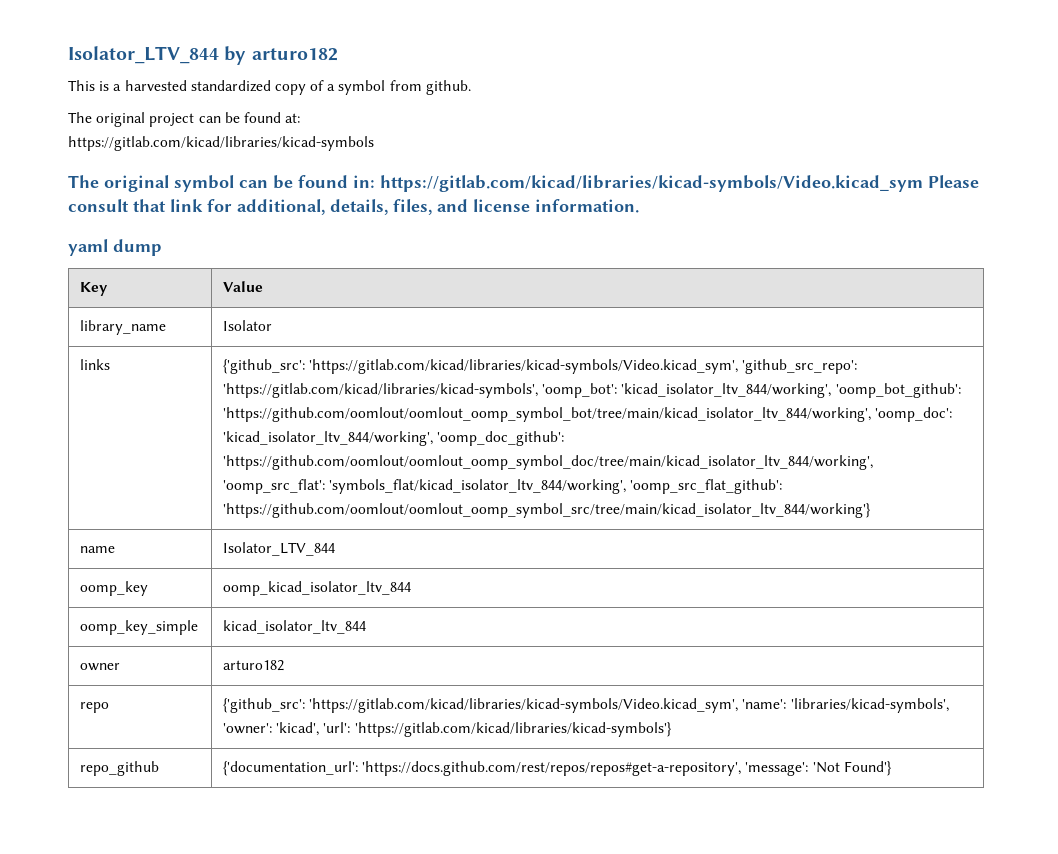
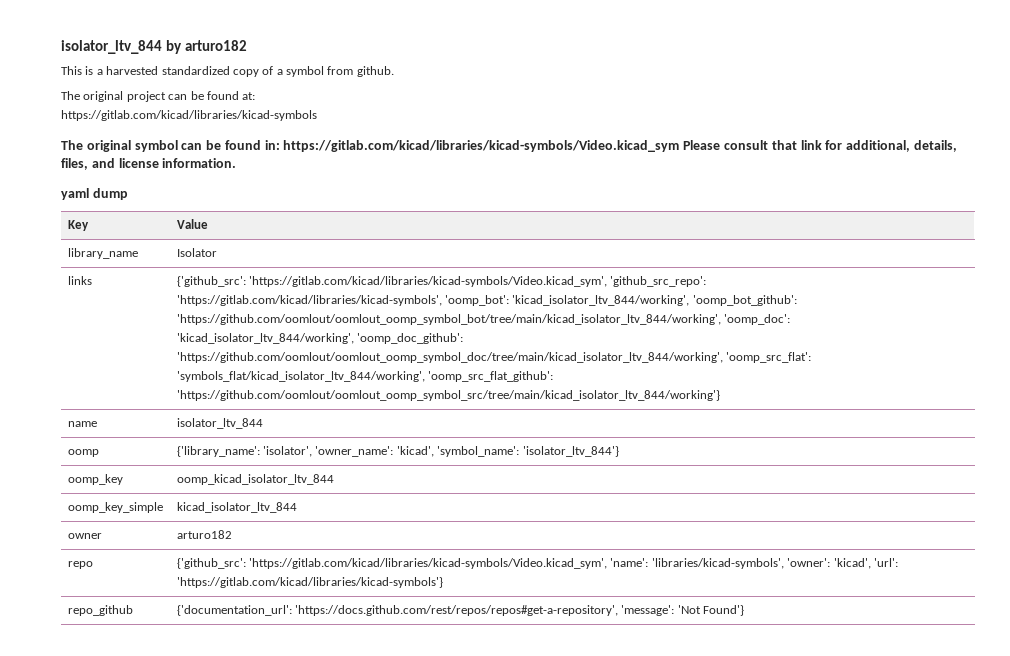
[68,46,219,64] Isolator_LTV_844 -> [61,40,162,54] isolator_ltv_844
[223,542,336,556] Isolator_LTV_844 -> [176,418,263,429] [67,449,99,457] [176,446,619,457] isolator_ltv_844 // oomp | {'library_name': 'isolator', 'owner_name': 'kicad', 'symbol_name': 'isolator_ltv_844'}

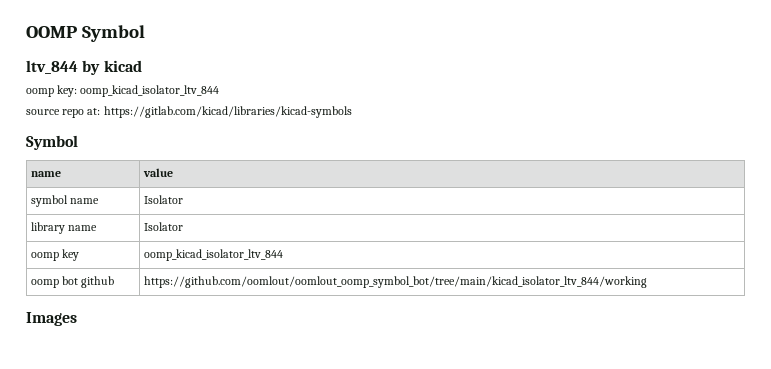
[61,40,247,54] [61,66,394,77] [61,91,239,102] isolator_ltv_844 by arturo182 // This is a harvested standardized copy of a symbol from github. // The original project can be found -> [26,25,145,42] [26,60,142,75] [26,85,220,97] [26,109,85,118] OOMP Symbol // ltv_844 by kicad // oomp key: oomp_kicad_isolator_ltv_844 // source repo
(256, 96) // -> (101, 111) none
[61,140,957,152] [61,158,237,170] [61,188,128,200] [67,220,89,231] [176,219,208,229] [67,248,138,259] [176,248,217,257] [67,276,92,285] [176,276,707,287] [176,295,797,306] [176,314,791,325] [176,333,464,344] [176,352,812,363] [176,371,554,382] [176,390,720,401] [67,421,97,427] [176,418,263,429] [67,449,99,457] [176,446,619,457] [67,474,123,485] [176,474,334,485] [67,502,163,513] [176,502,297,513] [67,533,102,539] [176,530,232,539] [67,561,93,569] [176,558,898,569] [176,577,443,588] [67,605,133,616] [176,605,745,616] The original symbol can be found in: https://gitlab.com/kicad/libraries/kicad-symbols/Video.kicad_sym Please consult that link for additional, details, files, and license information. // yaml dump // Key | Value // library_name | Isolator // links | {'github_src': 'https://gitlab.com/kicad/libraries/kicad-symbols/Video.kicad_sym', 'github_src_repo': 'https://gitlab.com/kicad/libraries/kicad-symbols', 'oomp_bot': 'kicad_isolator_ltv_844/working', 'oomp_bot_github': 'https://github.com/oomlout/oomlout_oomp_symbol_bot/tree/main/kicad_isolator_ltv_844/working', 'oomp_doc': 'kicad_isolator_ltv_844/working', 'oomp_doc_github': 'https://github.com/oomlout/oomlout_oomp_symbol_doc/tree/main/kicad_isolator_ltv_844/working', 'oomp_src_flat': 'symbols_flat/kicad_isolator_ltv_844/working', 'oomp_src_flat_github': 'https://github.com/oomlout/oomlout_oomp_symbol_src/tree/main/kicad_isolator_ltv_844/working'} // name | isolator_ltv_844 // oomp | {'library_name': 'isolator', 'owner_name': 'kicad', 'symbol_name': 'isolator_ltv_844'} // oomp_key | oomp_kicad_isolator_ltv_844 // oomp_key_simple | kicad_isolator_ltv_844 // owner | arturo182 // repo | {'github_src': 'https://gitlab.com/kicad/libraries/kicad-symbols/Video.kicad_sym', 'name': 'libraries/kicad-symbols', 'owner': 'kicad', 'url': 'https://gitlab.com/kicad/libraries/kicad-symbols'} // repo_github | {'documentation_url': 'https://docs.github.com/rest/repos/repos#get-a-repository', 'message': 'Not Found'} -> [26,135,78,150] [30,171,61,177] [142,168,173,177] [30,195,100,207] [143,195,183,204] [30,222,98,234] [143,222,183,231] [30,249,80,261] [143,249,283,261] [30,276,115,288] [143,276,647,288] [26,312,77,326] Symbol // name | value // symbol name | Isolator // library name | Isolator // oomp key | oomp_kicad_isolator_ltv_844 // oomp bot github | https://github.com/oomlout/oomlout_oomp_symbol_bot/tree/main/kicad_isolator_ltv_844/working // Images

